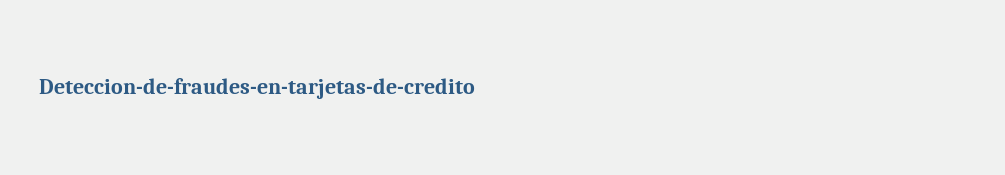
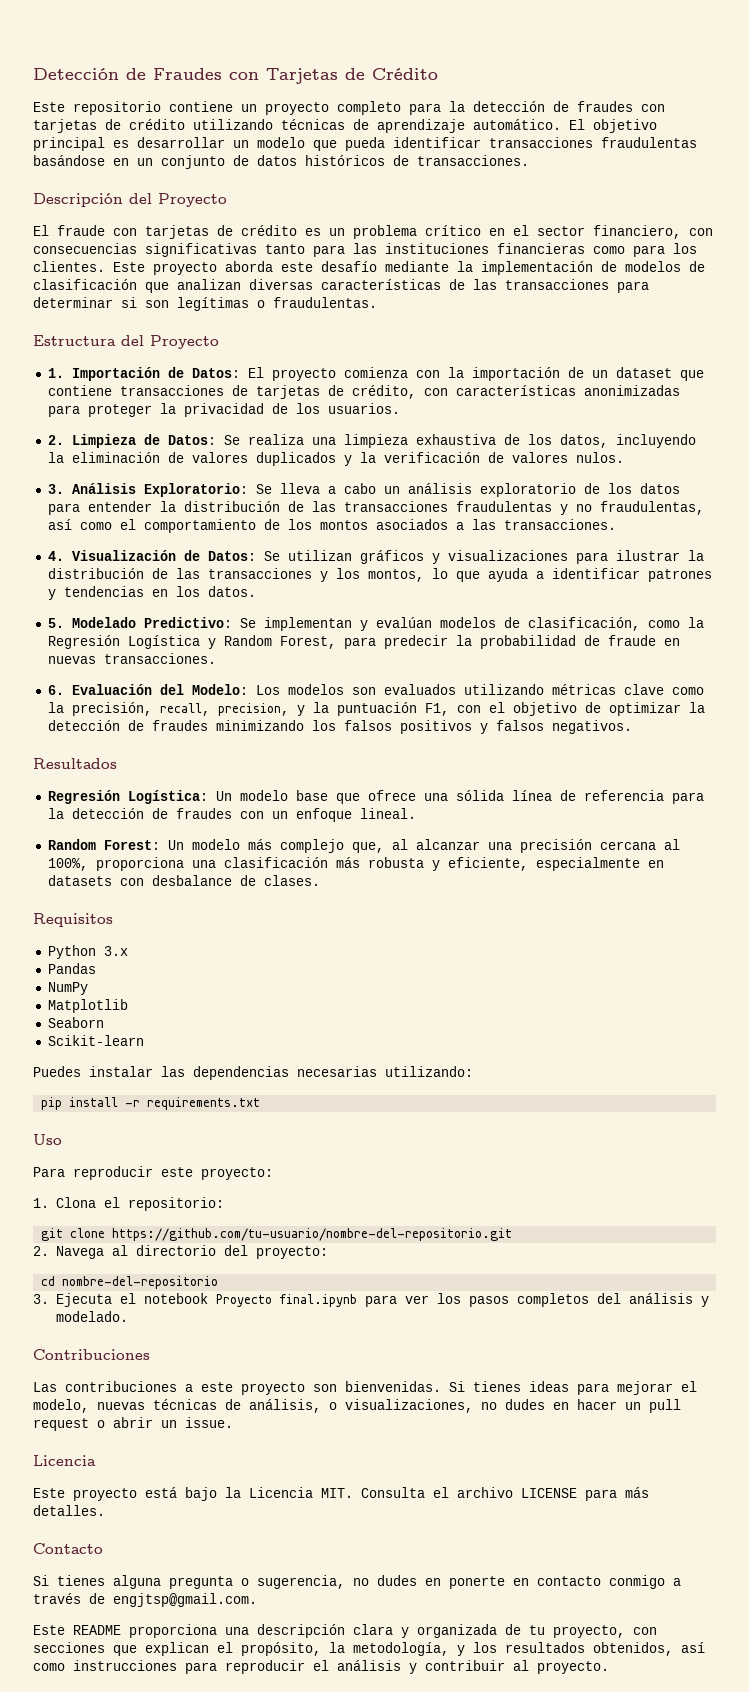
[39,78,475,99] Deteccion-de-fraudes-en-tarjetas-de-credito -> [33,68,438,84] [33,101,665,115] [33,119,657,133] [33,137,697,151] [33,155,529,169] [33,193,227,207] [33,225,713,239] [33,243,697,257] [33,261,705,275] [33,279,649,293] [33,297,377,311] [33,335,219,349] [47,367,704,381] [47,385,680,399] [47,403,400,417] [47,434,696,448] [47,452,624,466] [47,483,680,497] [47,501,704,515] [47,519,616,533] [47,550,704,564] [47,568,712,582] [47,586,256,600] [47,617,704,631] [47,635,680,649] [47,653,216,664] [47,684,704,695] [47,702,705,716] [47,720,632,734] [33,758,117,769] [47,790,704,804] [47,808,416,822] [47,839,680,853] [47,857,664,871] [47,875,320,886] [33,913,113,927] [47,945,128,959] [47,963,96,974] [47,982,88,995] [47,999,128,1013] [47,1017,104,1028] [47,1035,144,1046] [33,1066,473,1080] [41,1097,261,1110] [33,1134,62,1145] [33,1166,273,1180] [33,1197,224,1211] [41,1228,513,1241] [33,1245,328,1259] [41,1276,219,1289] [33,1293,709,1307] [55,1311,128,1322] [33,1349,150,1360] [33,1381,697,1395] [33,1399,681,1413] [33,1417,233,1431] [33,1455,96,1466] [33,1487,649,1501] [33,1505,105,1516] [33,1543,103,1554] [33,1575,681,1589] [33,1593,257,1607] [33,1624,657,1638] [33,1642,705,1656] [33,1660,609,1674] Detección de Fraudes con Tarjetas de Crédito // Este repositorio contiene un proyecto completo para la detección de fraudes con tarjetas de crédito utilizando técnicas de aprendizaje automático. El objetivo principal es desarrollar un modelo que pueda identificar transacciones fraudulentas basándose en un conjunto de datos históricos de transacciones. // Descripción del Proyecto // El fraude con tarjetas de crédito es un problema crítico en el sector financiero, con consecuencias significativas tanto para las instituciones financieras como para los clientes. Este proyecto aborda este desafío mediante la implementación de modelos de clasificación que analizan diversas características de las transacciones para determinar si son legítimas o fraudulentas. // Estructura del Proyecto // 1. Importación de Datos: El proyecto comienza con la importación de un dataset que contiene transacciones de tarjetas de crédito, con características anonimizadas para proteger la privacidad de los usuarios. // 2. Limpieza de Datos: Se realiza una limpieza exhaustiva de los datos, incluyendo la eliminación de valores duplicados y la verificación de valores nulos. // 3. Análisis Exploratorio: Se lleva a cabo un análisis exploratorio de los datos para entender la distribución de las transacciones fraudulentas y no fraudulentas, así como el comportamiento de los montos asociados a las transacciones. // 4. Visualización de Datos: Se utilizan gráficos y visualizaciones para ilustrar la distribución de las transacciones y los montos, lo que ayuda a identificar patrones y tendencias en los datos. // 5. Modelado Predictivo: Se implementan y evalúan modelos de clasificación, como la Regresión Logística y Random Forest, para predecir la probabilidad de fraude en nuevas transacciones. // 6. Evaluación del Modelo: Los modelos son evaluados utilizando métricas clave como la precisión, recall, precision, y la puntuación F1, con el objetivo de optimizar la detección de fraudes minimizando los falsos positivos y falsos negativos. // Resultados // Regresión Logística: Un modelo base que ofrece una sólida línea de referencia para la detección de fraudes con un enfoque lineal. // Random Forest: Un modelo más complejo que, al alcanzar una precisión cercana al 100%, proporciona una clasificación más robusta y eficiente, especialmente en datasets con desbalance de clases. // Requisitos // Python 3.x // Pandas // NumPy // Matplotlib // Seaborn // Scikit-learn // Puedes instalar las dependencias necesarias utilizando: // pip install -r requirements.txt // Uso // Para reproducir este proyecto: // 1. Clona el repositorio: // git clone https://github.com/tu-usuario/nombre-del-repositorio.git // 2. Navega al directorio del proyecto: // cd nombre-del-repositorio // 3. Ejecuta el notebook Proyecto final.ipynb para ver los pasos completos del análisis y modelado. // Contribuciones // Las contribuciones a este proyecto son bienvenidas. Si tienes ideas para mejorar el modelo, nuevas técnicas de análisis, o visualizaciones, no dudes en hacer un pull request o abrir un issue. // Licencia // Este proyecto está bajo la Licencia MIT. Consulta el archivo LICENSE para más detalles. // Contacto // Si tienes alguna pregunta o sugerencia, no dudes en ponerte en contacto conmigo a través de engjtsp@gmail.com. // Este README proporciona una descripción clara y organizada de tu proyecto, con secciones que explican el propósito, la metodología, y los resultados obtenidos, así como instrucciones para reproducir el análisis y contribuir al proyecto.

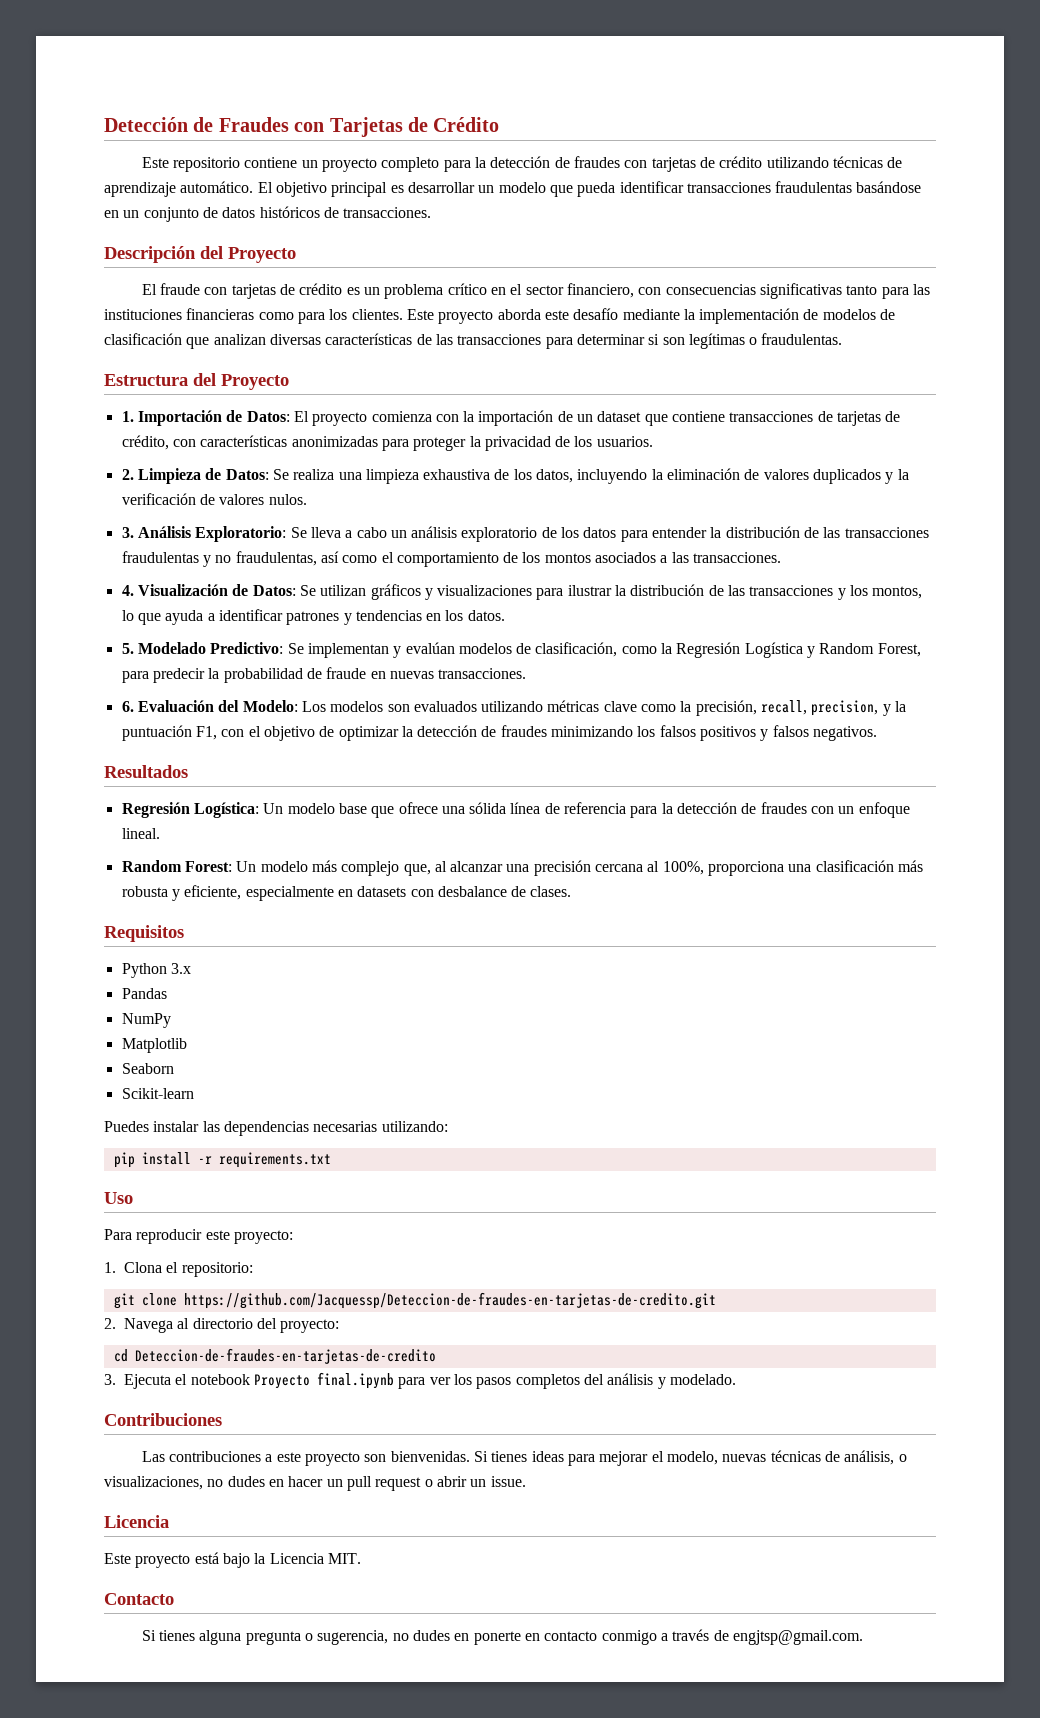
[112,1228,513,1241] https://github.com/tu-usuario/nombre-del-repositorio.git -> [183,1292,716,1309] https://github.com/Jacquessp/Deteccion-de-fraudes-en-tarjetas-de-credito.git
[62,1276,219,1289] nombre-del-repositorio -> [134,1348,436,1364] Deteccion-de-fraudes-en-tarjetas-de-credito
[361,1487,649,1501] [33,1505,105,1516] Consulta el archivo LICENSE para más detalles. -> (361, 1558) none
[33,1624,657,1638] [33,1642,705,1656] [33,1660,609,1674] // Este README proporciona una descripción clara y organizada de tu proyecto, con secciones que explican el propósito, la metodología, y los resultados obtenidos, así como instrucciones para reproducir el análisis y contribuir al proyecto. -> (863, 1637) none

